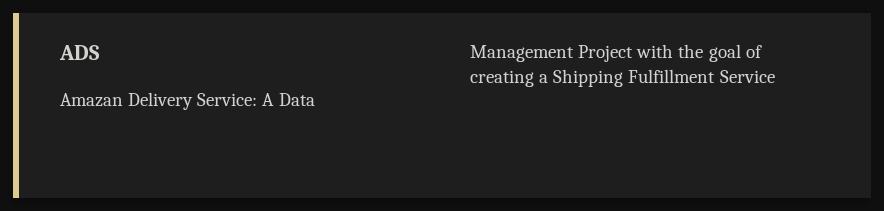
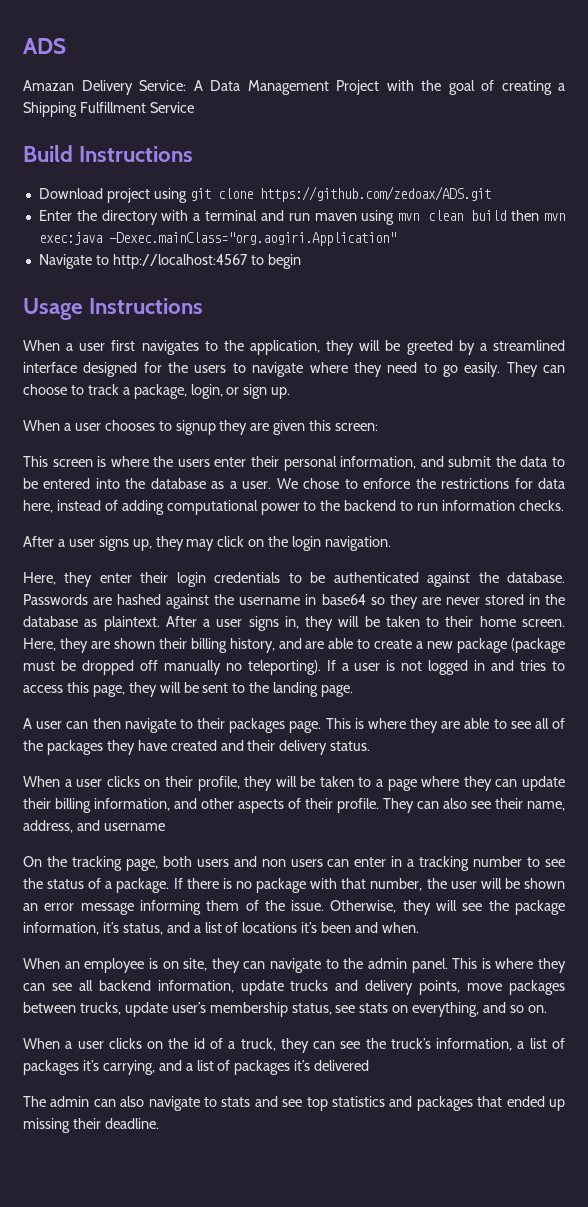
(775, 76) none -> [23,145,194,162] [38,186,491,203] [38,210,565,225] [38,232,396,246] [38,254,301,269] [23,298,204,320] [23,340,566,355] [23,362,565,377] [23,384,291,399] [23,420,379,435] [23,456,565,471] [23,478,565,489] [23,500,564,515] [23,536,392,551] [23,572,565,587] [23,594,565,609] [23,616,565,631] [23,638,565,653] [23,660,565,675] [23,682,354,697] [23,718,566,733] [23,740,371,755] [23,776,565,791] [23,798,565,813] [23,820,165,833] [23,856,565,871] [23,878,566,893] [23,900,566,915] [23,922,420,935] [23,958,566,973] [23,980,566,995] [23,1002,547,1017] [23,1038,565,1053] [23,1060,370,1075] [23,1096,565,1111] [23,1118,159,1133] // Build Instructions // Download project using git clone https://github.com/zedoax/ADS.git // Enter the directory with a terminal and run maven using mvn clean build then mvn exec:java -Dexec.mainClass="org.aogiri.Application" // Navigate to http://localhost:4567 to begin // Usage Instructions // When a user first navigates to the application, they will be greeted by a streamlined interface designed for the users to navigate where they need to go easily. They can choose to track a package, login, or sign up. // When a user chooses to signup they are given this screen: // This screen is where the users enter their personal information, and submit the data to be entered into the database as a user. We chose to enforce the restrictions for data here, instead of adding computational power to the backend to run information checks. // After a user signs up, they may click on the login navigation. // Here, they enter their login credentials to be authenticated against the database. Passwords are hashed against the username in base64 so they are never stored in the database as plaintext. After a user signs in, they will be taken to their home screen. Here, they are shown their billing history, and are able to create a new package (package must be dropped off manually no teleporting). If a user is not logged in and tries to access this page, they will be sent to the landing page. // A user can then navigate to their packages page. This is where they are able to see all of the packages they have created and their delivery status. // When a user clicks on their profile, they will be taken to a page where they can update their billing information, and other aspects of their profile. They can also see their name, address, and username // On the tracking page, both users and non users can enter in a tracking number to see the status of a package. If there is no package with that number, the user will be shown an error message informing them of the issue. Otherwise, they will see the package information, it’s status, and a list of locations it’s been and when. // When an employee is on site, they can navigate to the admin panel. This is where they can see all backend information, update trucks and delivery points, move packages between trucks, update user’s membership status, see stats on everything, and so on. // When a user clicks on the id of a truck, they can see the truck’s information, a list of packages it’s carrying, and a list of packages it’s delivered // The admin can also navigate to stats and see top statistics and packages that ended up missing their deadline.

